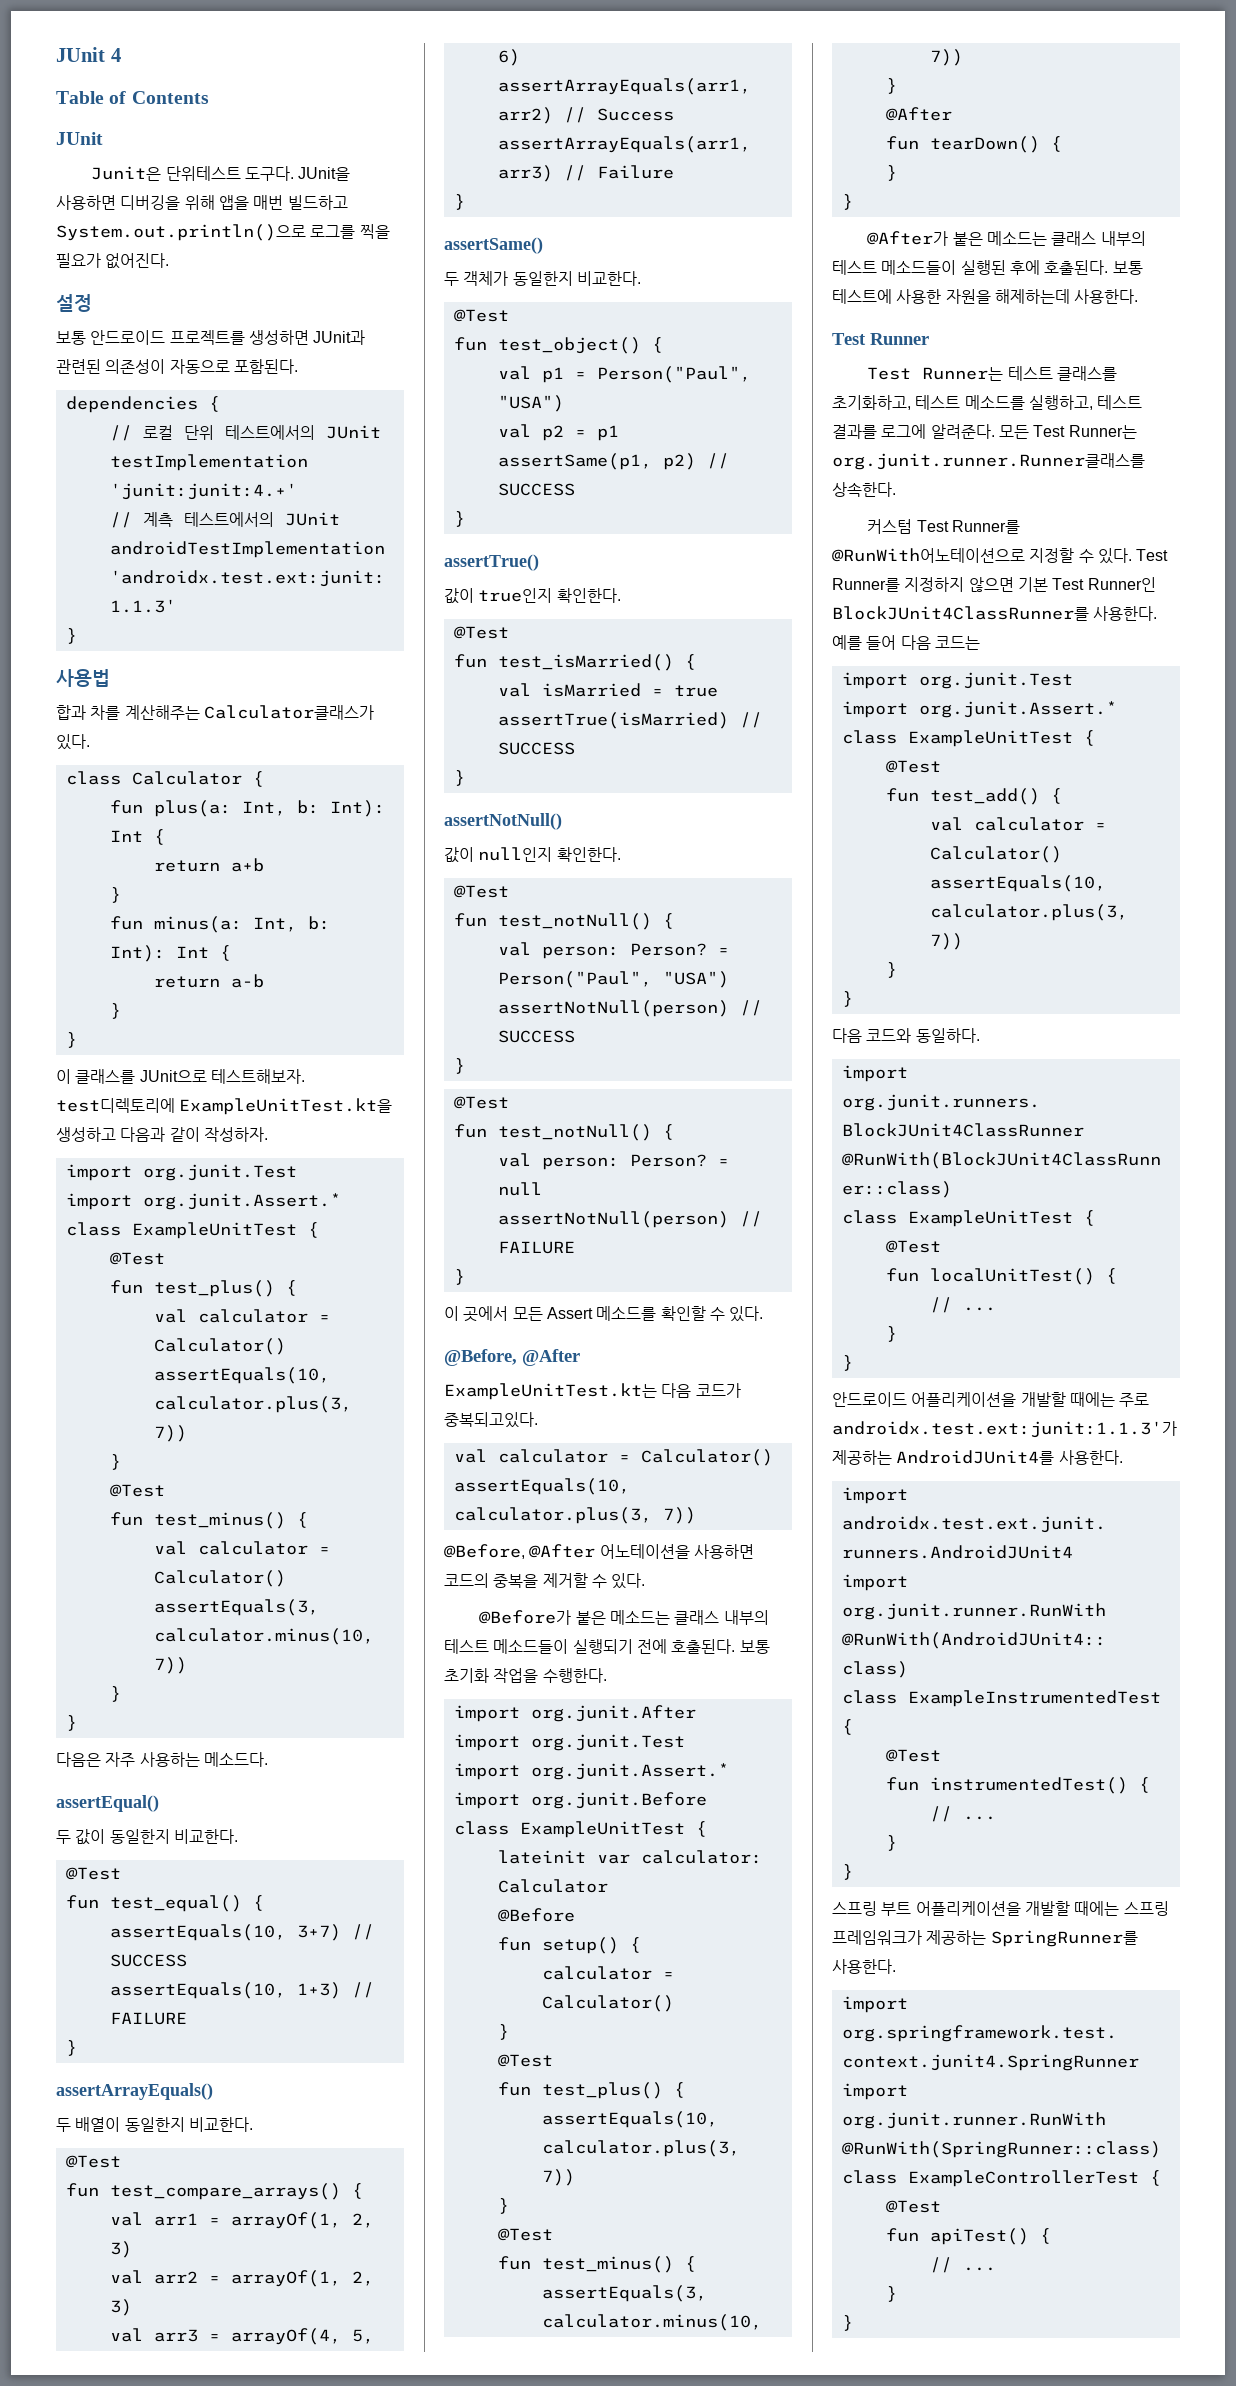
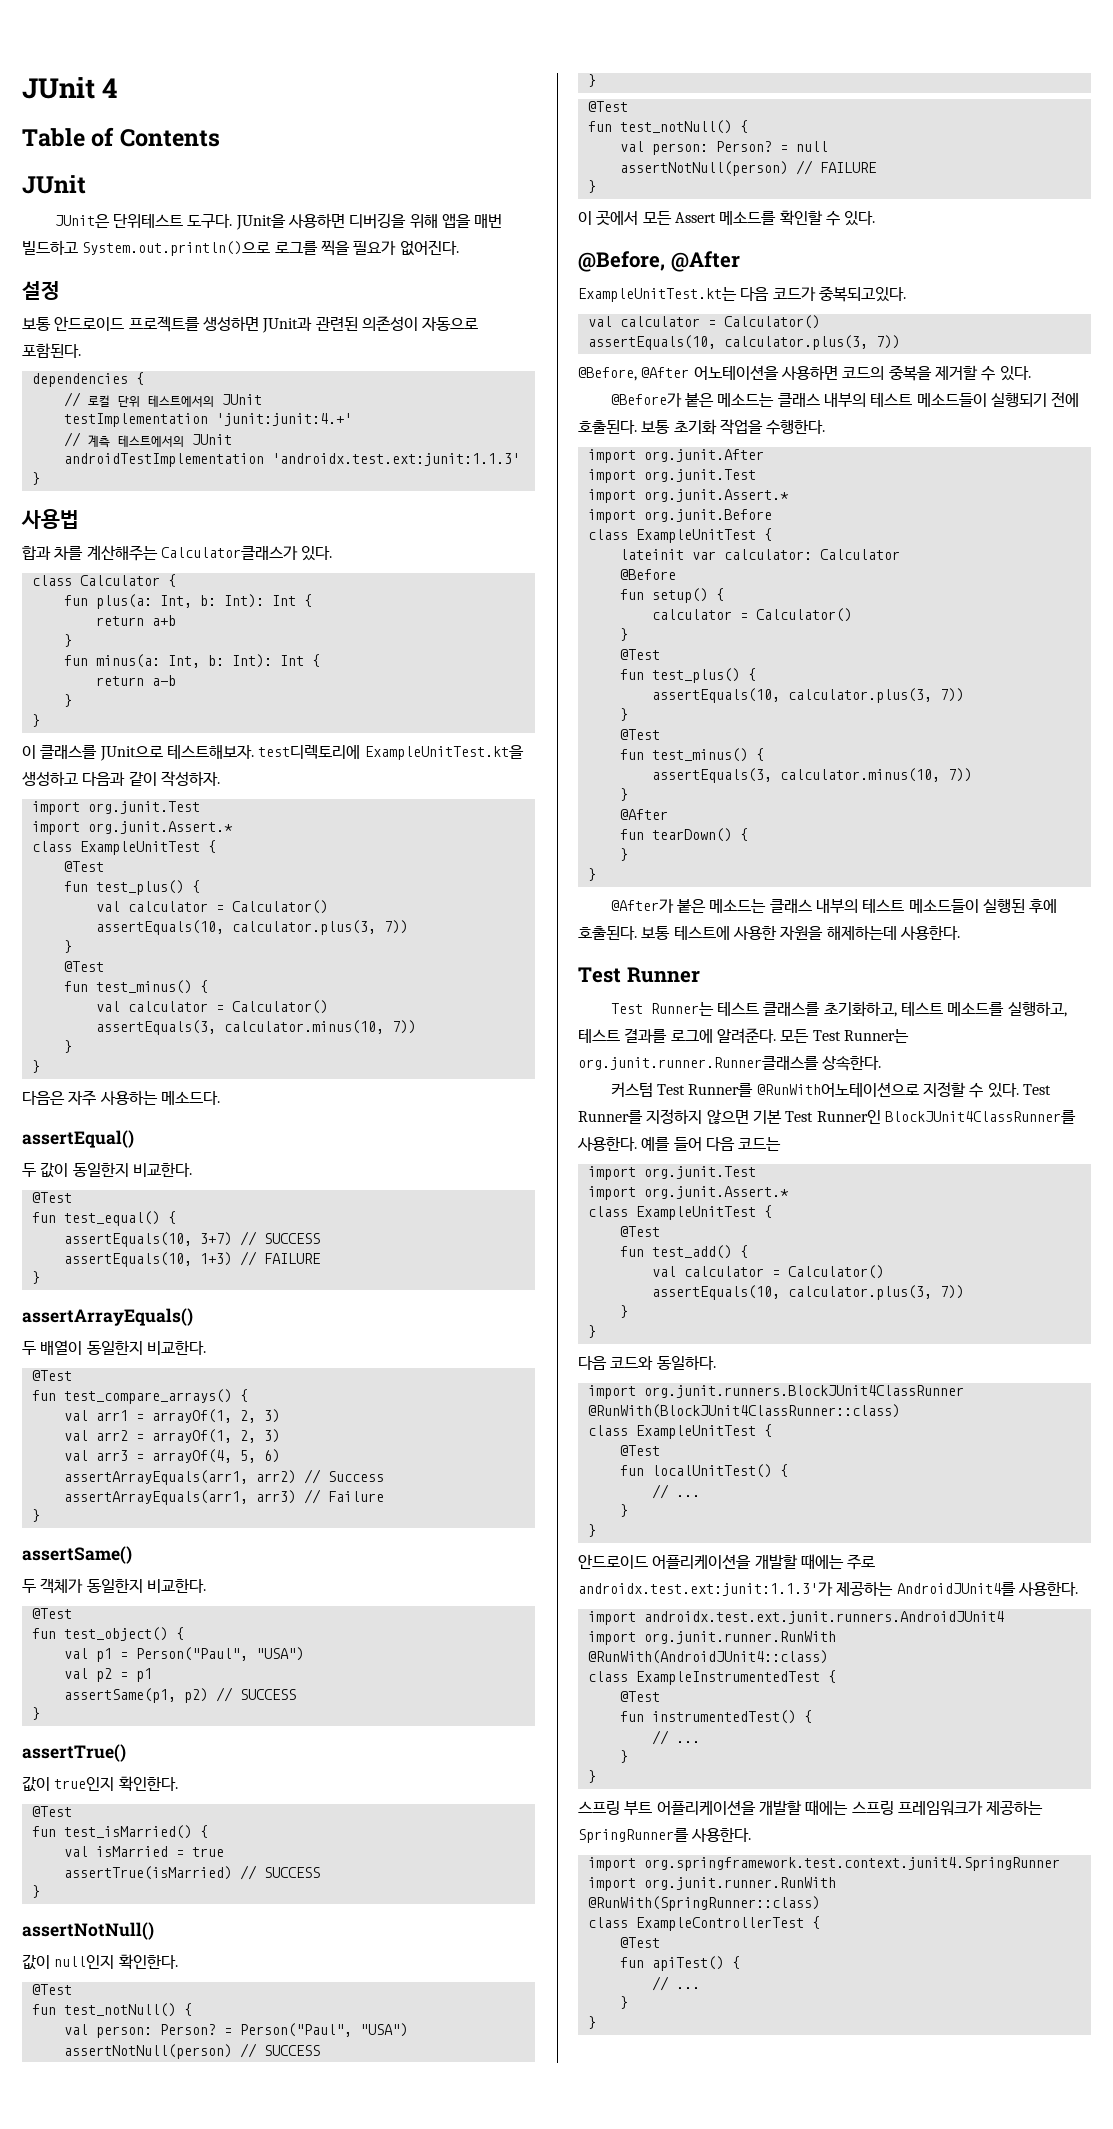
[91,166,162,181] Junit은 -> [54,214,110,228] JUnit은

